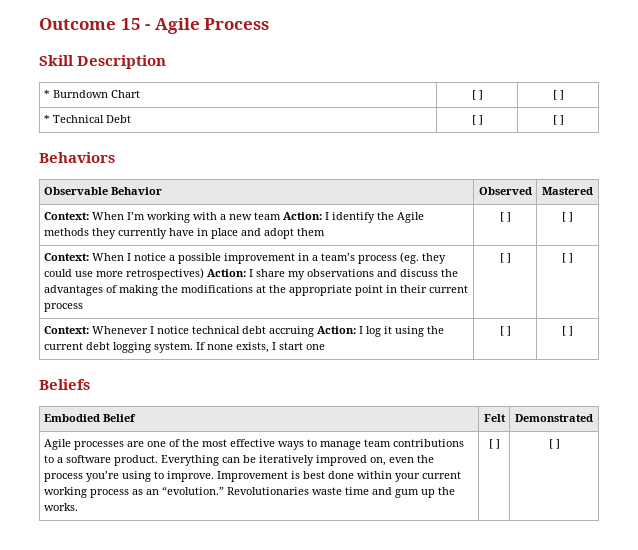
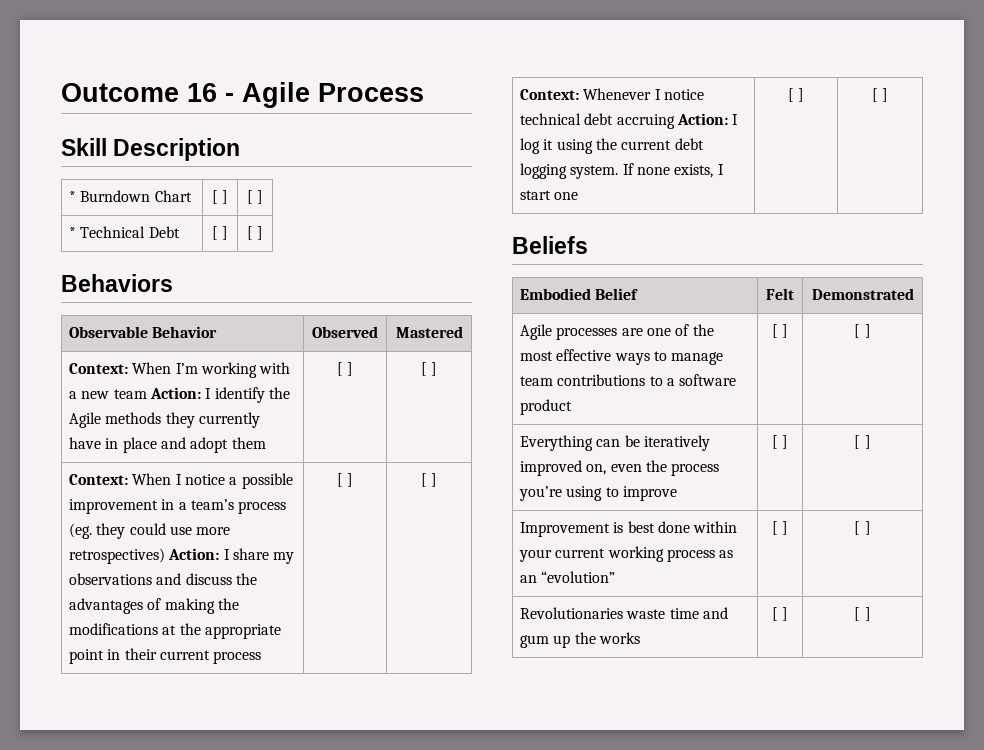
[120,18,141,30] 15 -> [187,83,217,102] 16
[113,455,158,466] product. -> [520,399,573,415] [771,324,789,338] [854,324,871,338] product | [ ] | [ ] //
[166,471,214,482] improve. -> [623,486,678,501] [771,435,789,449] [854,435,871,449] improve | [ ] | [ ] //
[161,486,224,495] “evolution.” -> [541,571,616,583] [771,521,789,535] [854,521,871,535] “evolution” | [ ] | [ ] //
[43,503,78,511] works. -> [599,632,641,644] works

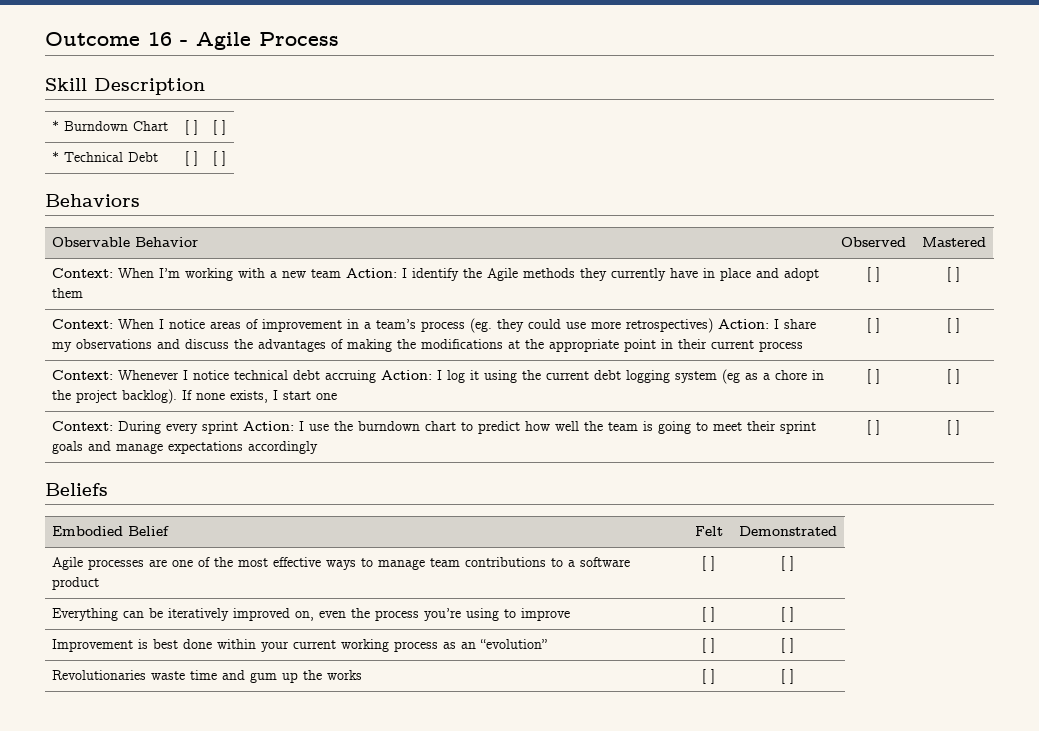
[229,473,293,489] a possible -> [210,319,259,329] areas of
[570,165,619,179] system. -> [675,369,825,384] [52,389,178,404] system (eg as a chore in the project backlog).
(889, 95) none -> [52,421,817,434] [52,441,319,454] [866,420,880,435] [947,420,960,435] // Context: During every sprint Action: I use the burndown chart to predict how well the team is going to meet their sprint goals and manage expectations accordingly | [ ] | [ ]

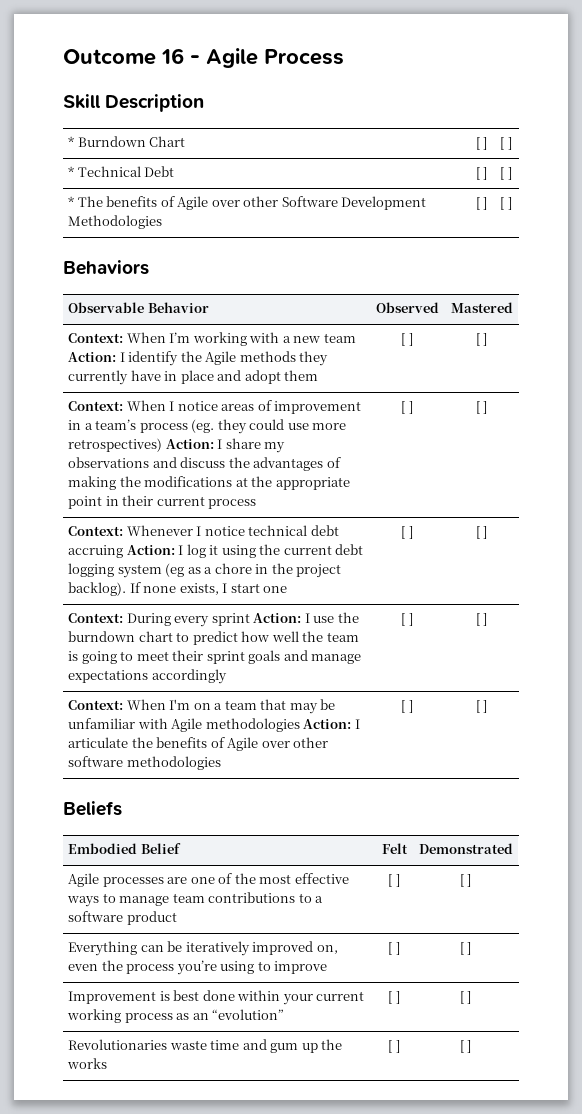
(226, 158) none -> [68,196,427,210] [68,215,163,229] [475,197,488,210] [500,197,512,210] // * The benefits of Agile over other Software Development Methodologies | [ ] | [ ]
(960, 427) none -> [68,699,336,714] [68,718,360,732] [68,737,329,751] [68,756,221,770] [401,700,413,713] [475,700,488,713] // Context: When I'm on a team that may be unfamiliar with Agile methodologies Action: I articulate the benefits of Agile over other software methodologies | [ ] | [ ]

